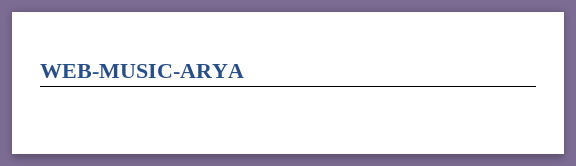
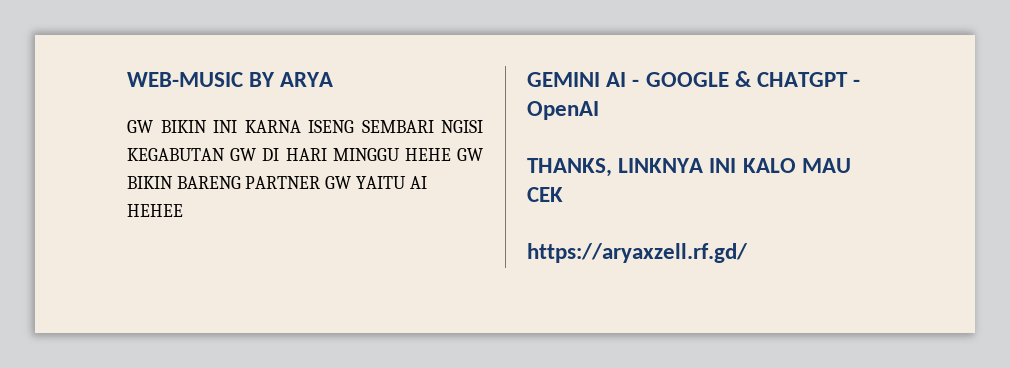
[40,64,244,78] WEB-MUSIC-ARYA -> [127,72,334,87] [127,120,483,133] [127,148,483,161] [127,176,427,189] [127,204,183,217] [527,71,861,87] [527,101,599,120] [527,158,851,177] [527,187,563,202] [527,243,748,263] WEB-MUSIC BY ARYA // GW BIKIN INI KARNA ISENG SEMBARI NGISI KEGABUTAN GW DI HARI MINGGU HEHE GW BIKIN BARENG PARTNER GW YAITU AI HEHEE // GEMINI AI - GOOGLE & CHATGPT - OpenAI // THANKS, LINKNYA INI KALO MAU CEK // https://aryaxzell.rf.gd/

